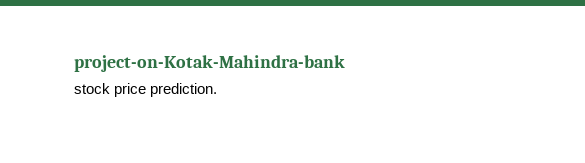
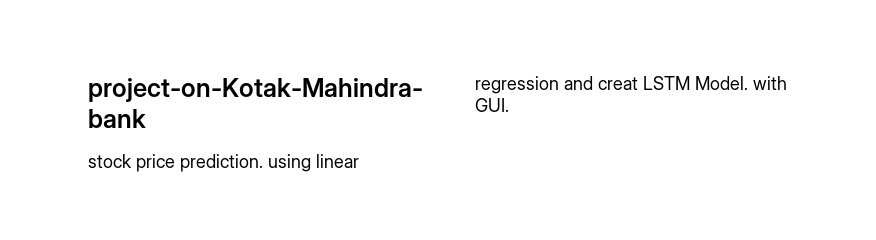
(218, 90) none -> [268,154,359,172] [475,76,787,94] [475,98,509,112] using linear regression and creat LSTM Model. with GUI.

